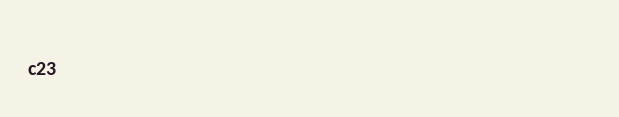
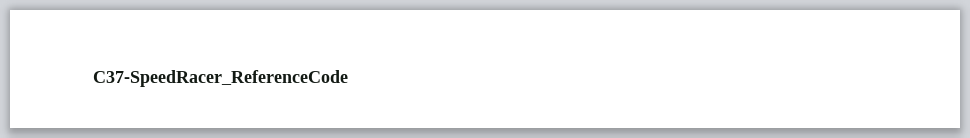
[28,62,56,75] c23 -> [93,70,348,87] C37-SpeedRacer_ReferenceCode

